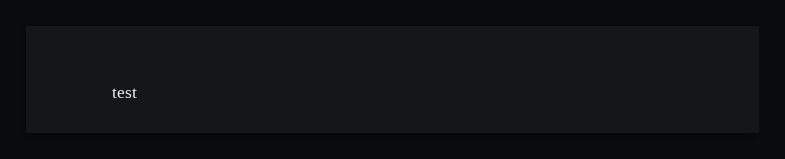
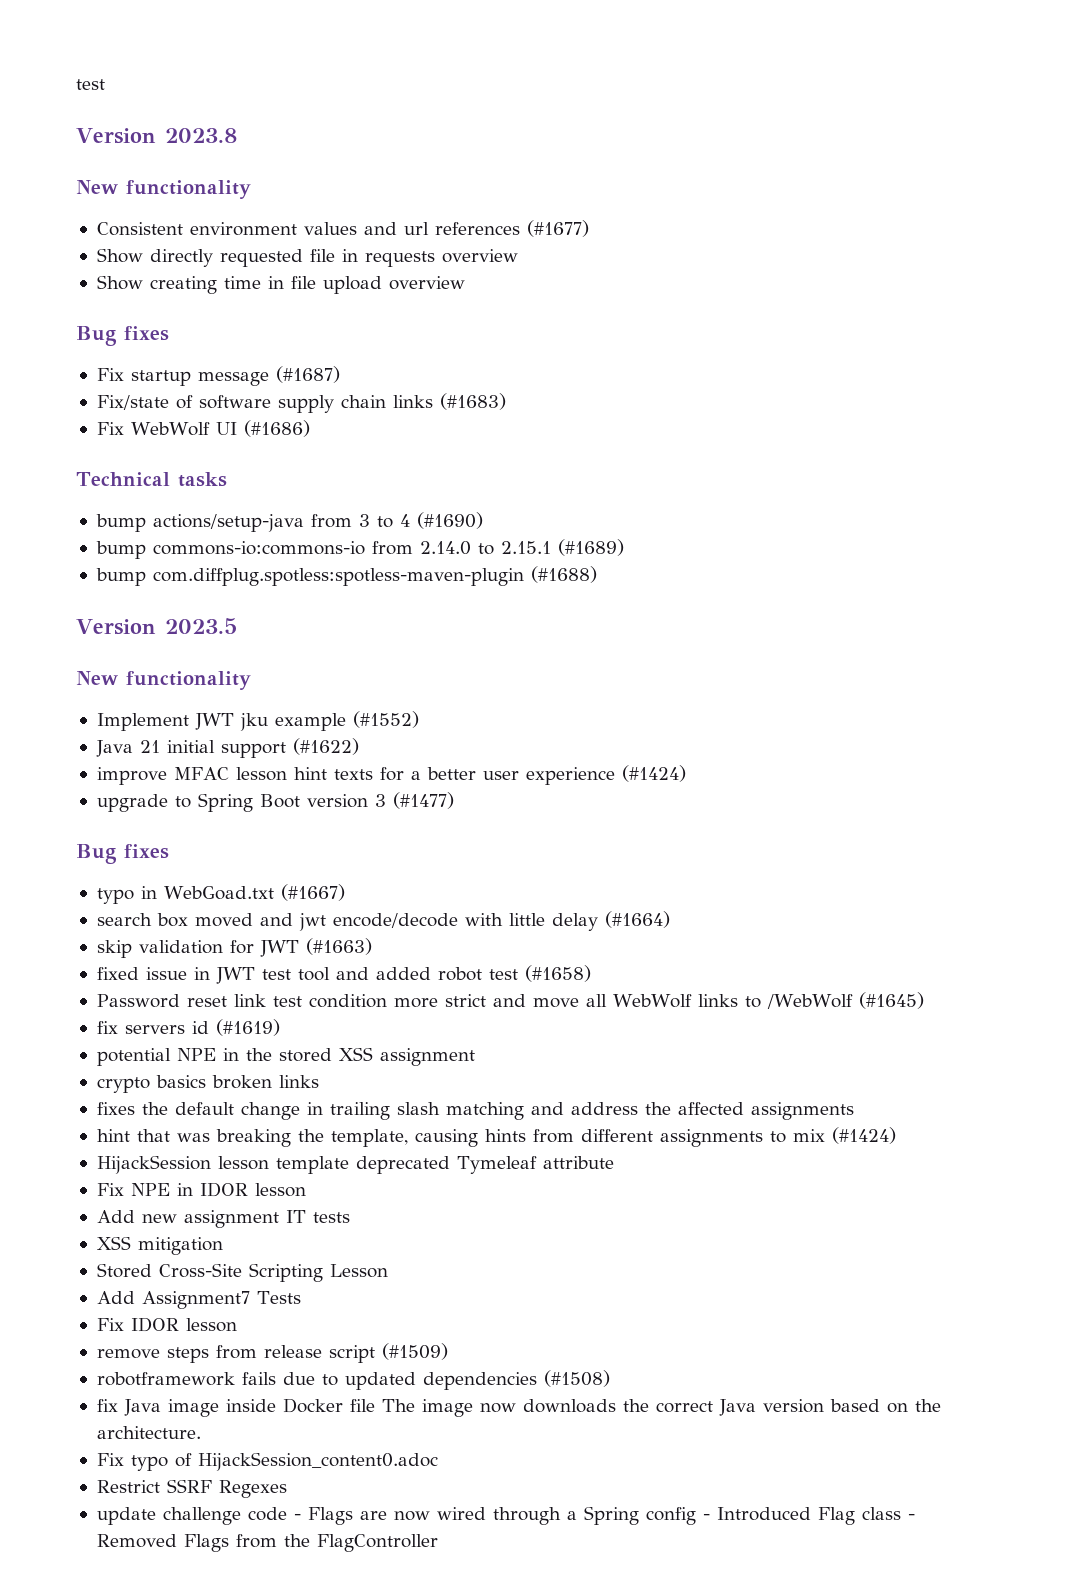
[112,88,137,98] test -> [76,79,105,90] [76,128,237,144] [76,180,251,199] [96,220,589,237] [96,248,518,267] [96,275,465,294] [76,326,169,346] [96,366,340,386] [96,393,506,413] [96,420,310,437] [76,472,227,487] [95,512,483,532] [95,539,624,559] [95,566,597,586] [76,618,237,635] [76,671,251,690] [96,711,419,731] [95,738,359,758] [96,765,686,785] [96,792,454,812] [76,844,169,864] [96,884,345,904] [96,911,670,931] [96,938,372,958] [96,965,591,984] [96,992,924,1009] [96,1019,280,1036] [96,1047,475,1066] [96,1075,319,1093] [96,1102,854,1120] [96,1127,896,1147] [96,1155,614,1174] [96,1182,306,1197] [96,1210,350,1228] [96,1236,223,1255] [96,1263,388,1282] [96,1291,301,1309] [96,1317,237,1332] [96,1343,448,1363] [96,1370,610,1390] [96,1398,941,1417] [96,1426,201,1439] [96,1452,438,1471] [96,1479,287,1498] [96,1506,915,1525] [96,1534,438,1552] test // Version 2023.8 // New functionality // Consistent environment values and url references (#1677) // Show directly requested file in requests overview // Show creating time in file upload overview // Bug fixes // Fix startup message (#1687) // Fix/state of software supply chain links (#1683) // Fix WebWolf UI (#1686) // Technical tasks // bump actions/setup-java from 3 to 4 (#1690) // bump commons-io:commons-io from 2.14.0 to 2.15.1 (#1689) // bump com.diffplug.spotless:spotless-maven-plugin (#1688) // Version 2023.5 // New functionality // Implement JWT jku example (#1552) // Java 21 initial support (#1622) // improve MFAC lesson hint texts for a better user experience (#1424) // upgrade to Spring Boot version 3 (#1477) // Bug fixes // typo in WebGoad.txt (#1667) // search box moved and jwt encode/decode with little delay (#1664) // skip validation for JWT (#1663) // fixed issue in JWT test tool and added robot test (#1658) // Password reset link test condition more strict and move all WebWolf links to /WebWolf (#1645) // fix servers id (#1619) // potential NPE in the stored XSS assignment // crypto basics broken links // fixes the default change in trailing slash matching and address the affected assignments // hint that was breaking the template, causing hints from different assignments to mix (#1424) // HijackSession lesson template deprecated Tymeleaf attribute // Fix NPE in IDOR lesson // Add new assignment IT tests // XSS mitigation // Stored Cross-Site Scripting Lesson // Add Assignment7 Tests // Fix IDOR lesson // remove steps from release script (#1509) // robotframework fails due to updated dependencies (#1508) // fix Java image inside Docker file The image now downloads the correct Java version based on the architecture. // Fix typo of HijackSession_content0.adoc // Restrict SSRF Regexes // update challenge code - Flags are now wired through a Spring config - Introduced Flag class - Removed Flags from the FlagController

